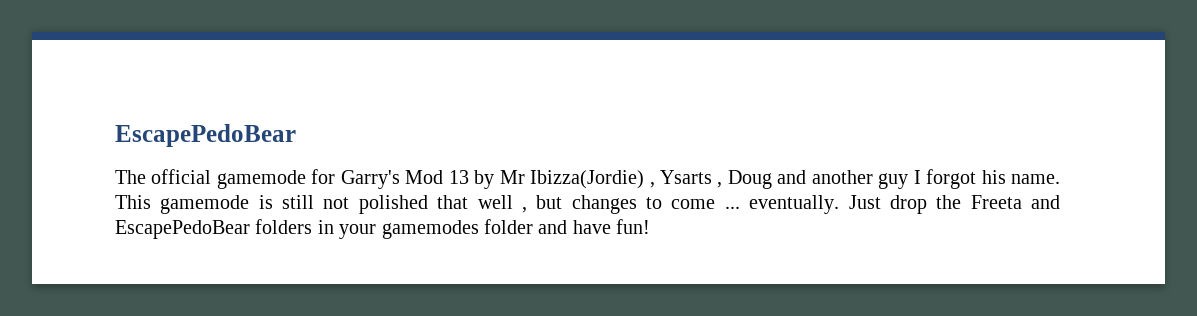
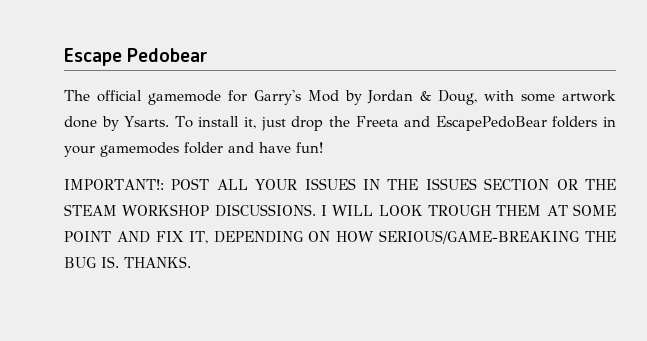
[115,124,296,147] EscapePedoBear -> [64,48,209,66] Escape Pedobear
[448,169,1061,189] [115,195,881,214] 13 by Mr Ibizza(Jordie) , Ysarts , Doug and another guy I forgot his name. This gamemode is still not polished that well , but changes to come ... eventually. Just -> [344,90,616,105] [64,116,286,131] by Jordan & Doug, with some artwork done by Ysarts. To install it, just
(651, 226) none -> [64,178,616,190] [64,204,617,217] [64,230,616,244] [64,256,191,268] // IMPORTANT!: POST ALL YOUR ISSUES IN THE ISSUES SECTION OR THE STEAM WORKSHOP DISCUSSIONS. I WILL LOOK TROUGH THEM AT SOME POINT AND FIX IT, DEPENDING ON HOW SERIOUS/GAME-BREAKING THE BUG IS. THANKS.

